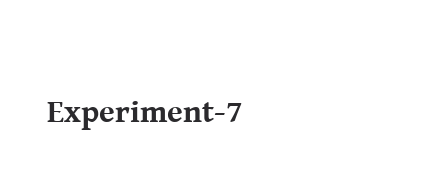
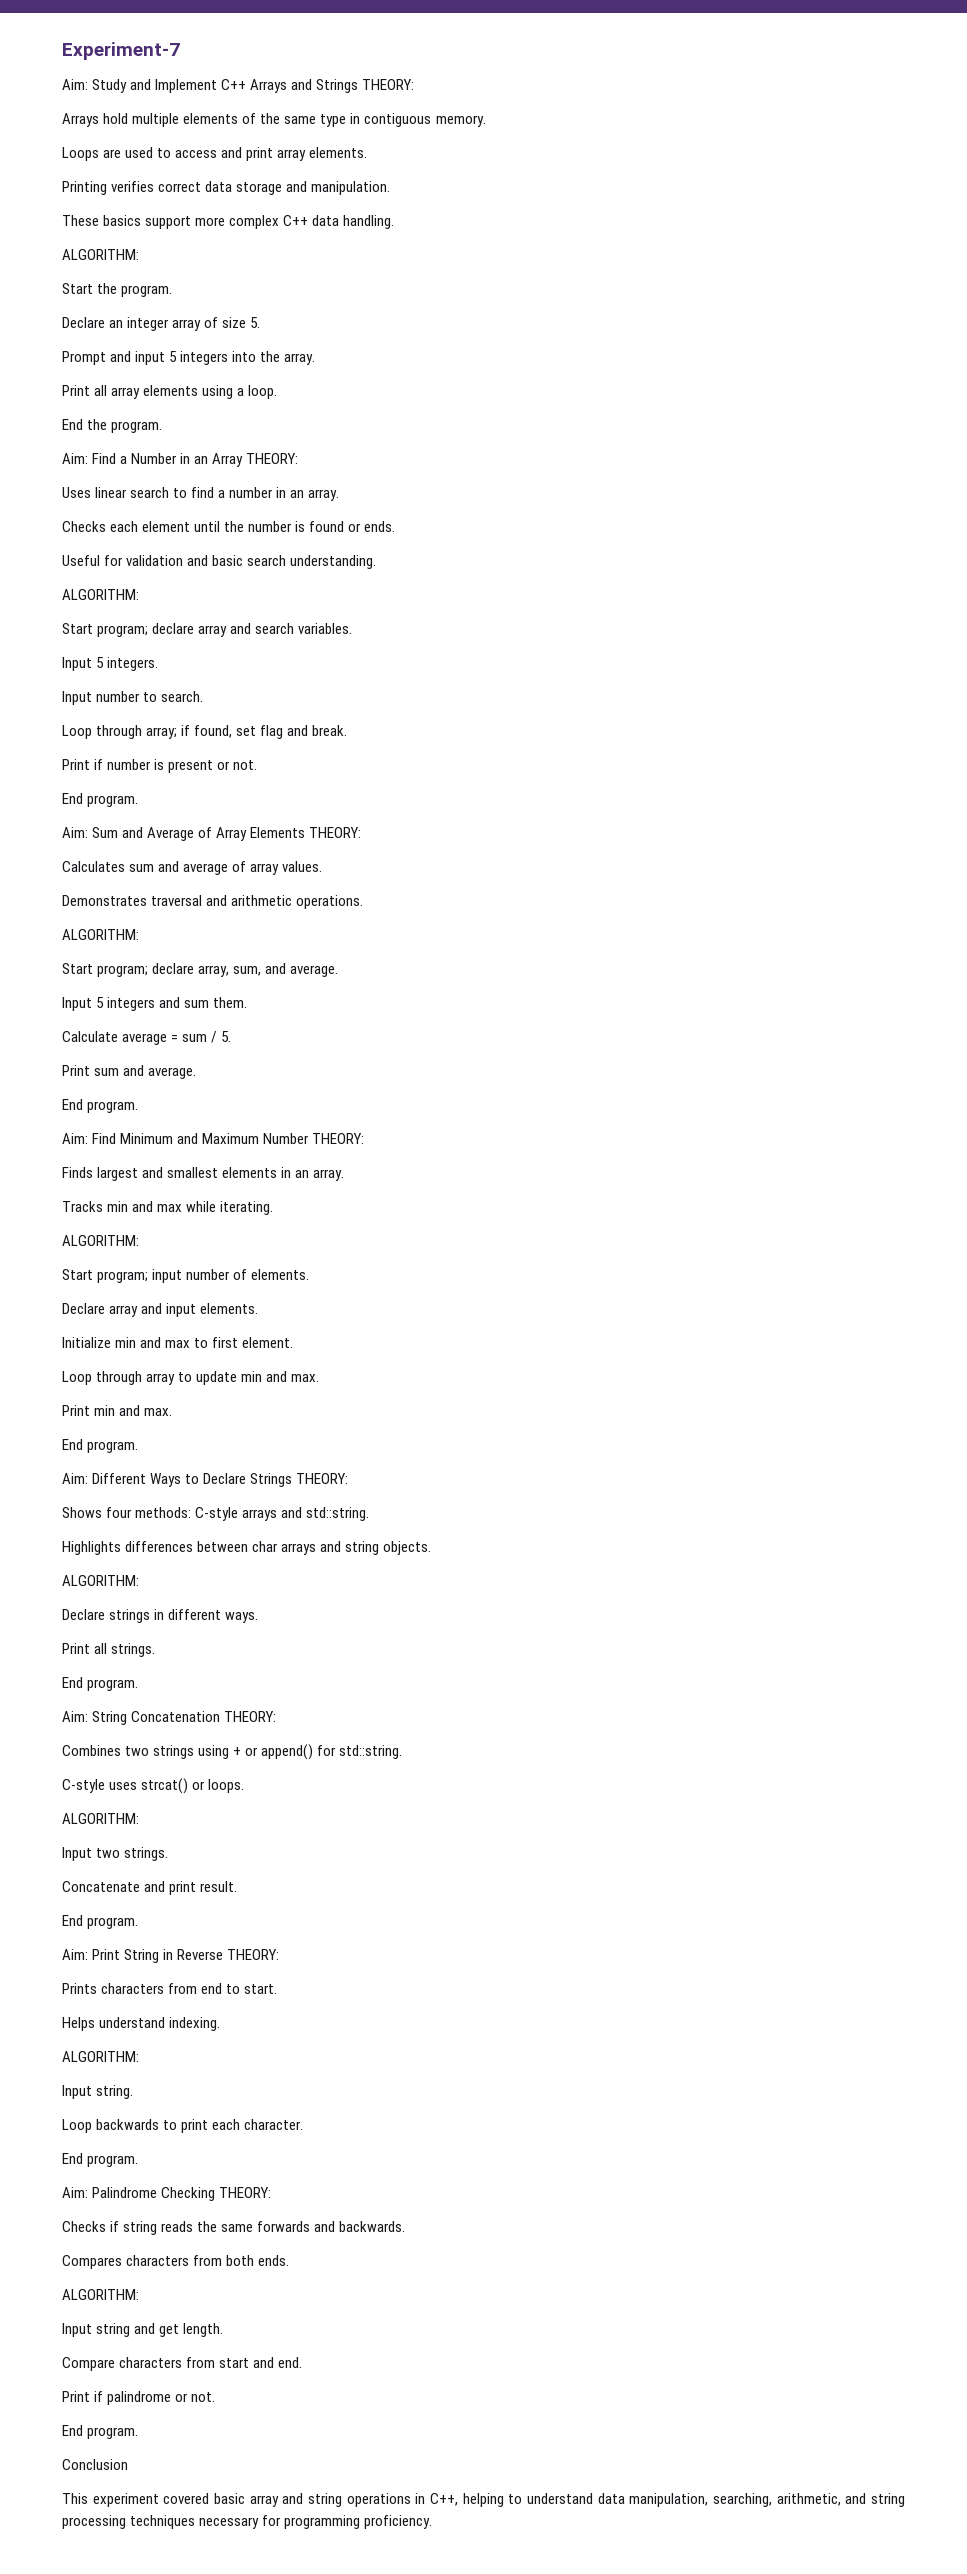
(243, 115) none -> [62,79,415,93] [62,113,486,127] [62,147,368,161] [62,181,391,195] [62,215,395,229] [62,249,139,260] [62,283,173,297] [62,317,261,331] [62,351,316,365] [62,385,278,399] [62,419,163,433] [62,453,299,467] [62,487,340,501] [62,521,396,532] [62,555,377,569] [62,589,139,600] [62,623,353,637] [62,657,159,671] [62,691,204,705] [62,725,348,739] [62,759,258,773] [62,793,139,807] [62,827,362,841] [62,861,323,875] [62,895,364,909] [62,929,139,940] [62,963,339,977] [62,997,248,1011] [62,1031,232,1045] [62,1065,197,1079] [62,1099,139,1113] [62,1133,365,1144] [62,1167,345,1181] [62,1201,274,1215] [62,1235,139,1246] [62,1269,310,1283] [62,1303,259,1317] [62,1337,294,1348] [62,1371,320,1385] [62,1405,173,1416] [62,1439,139,1453] [62,1473,349,1487] [62,1507,370,1521] [62,1541,432,1555] [62,1575,139,1586] [62,1609,259,1623] [62,1643,156,1657] [62,1677,139,1691] [62,1711,277,1725] [62,1744,403,1760] [62,1778,245,1794] [62,1813,139,1824] [62,1847,169,1861] [62,1881,238,1895] [62,1915,139,1929] [62,1949,280,1963] [62,1983,278,1994] [62,2017,221,2031] [62,2051,139,2062] [62,2085,134,2099] [62,2119,304,2133] [62,2153,139,2167] [62,2187,272,2201] [62,2221,406,2235] [62,2255,290,2269] [62,2289,139,2300] [62,2323,224,2337] [62,2357,303,2371] [62,2391,216,2405] [62,2425,139,2439] [62,2459,128,2470] [62,2493,905,2507] [62,2515,433,2529] // Aim: Study and Implement C++ Arrays and Strings THEORY: // Arrays hold multiple elements of the same type in contiguous memory. // Loops are used to access and print array elements. // Printing verifies correct data storage and manipulation. // These basics support more complex C++ data handling. // ALGORITHM: // Start the program. // Declare an integer array of size 5. // Prompt and input 5 integers into the array. // Print all array elements using a loop. // End the program. // Aim: Find a Number in an Array THEORY: // Uses linear search to find a number in an array. // Checks each element until the number is found or ends. // Useful for validation and basic search understanding. // ALGORITHM: // Start program; declare array and search variables. // Input 5 integers. // Input number to search. // Loop through array; if found, set flag and break. // Print if number is present or not. // End program. // Aim: Sum and Average of Array Elements THEORY: // Calculates sum and average of array values. // Demonstrates traversal and arithmetic operations. // ALGORITHM: // Start program; declare array, sum, and average. // Input 5 integers and sum them. // Calculate average = sum / 5. // Print sum and average. // End program. // Aim: Find Minimum and Maximum Number THEORY: // Finds largest and smallest elements in an array. // Tracks min and max while iterating. // ALGORITHM: // Start program; input number of elements. // Declare array and input elements. // Initialize min and max to first element. // Loop through array to update min and max. // Print min and max. // End program. // Aim: Different Ways to Declare Strings THEORY: // Shows four methods: C-style arrays and std::string. // Highlights differences between char arrays and string objects. // ALGORITHM: // Declare strings in different ways. // Print all strings. // End program. // Aim: String Concatenation THEORY: // Combines two strings using + or append() for std::string. // C-style uses strcat() or loops. // ALGORITHM: // Input two strings. // Concatenate and print result. // End program. // Aim: Print String in Reverse THEORY: // Prints characters from end to start. // Helps understand indexing. // ALGORITHM: // Input string. // Loop backwards to print each character. // End program. // Aim: Palindrome Checking THEORY: // Checks if string reads the same forwards and backwards. // Compares characters from both ends. // ALGORITHM: // Input string and get length. // Compare characters from start and end. // Print if palindrome or not. // End program. // Conclusion // This experiment covered basic array and string operations in C++, helping to understand data manipulation, searching, arithmetic, and string processing techniques necessary for programming proficiency.

